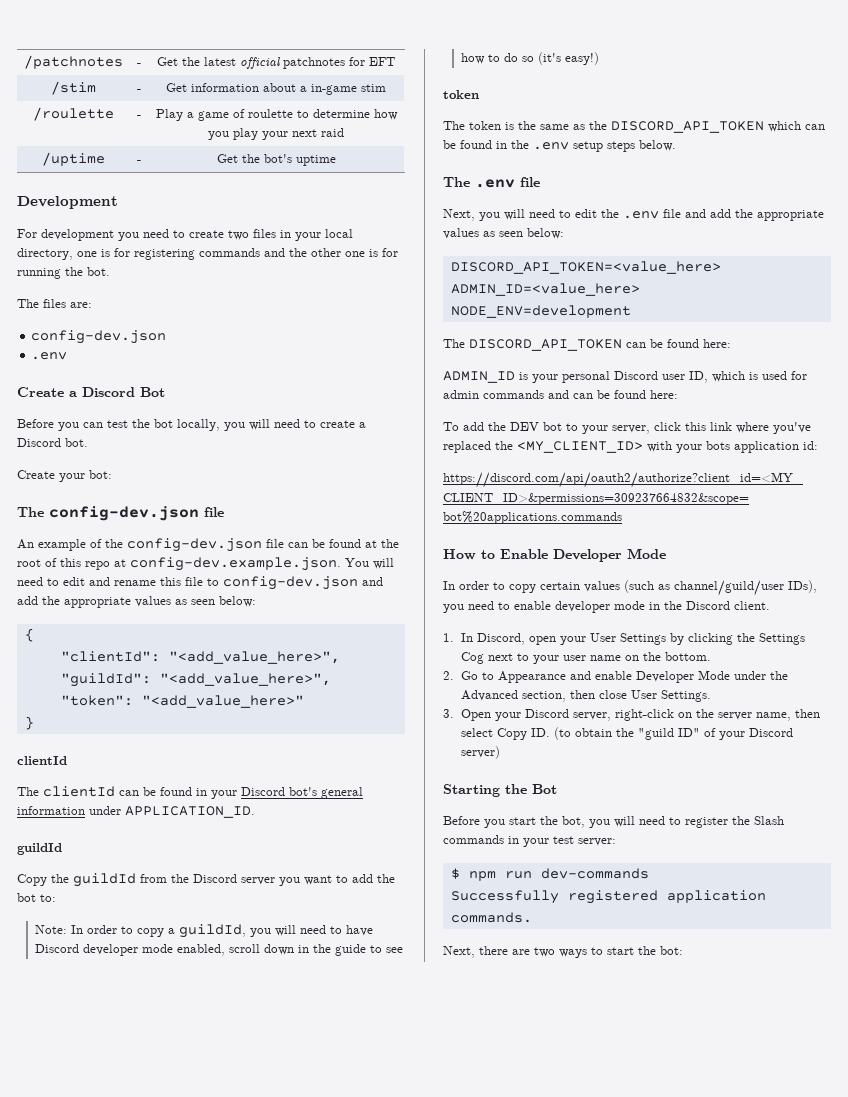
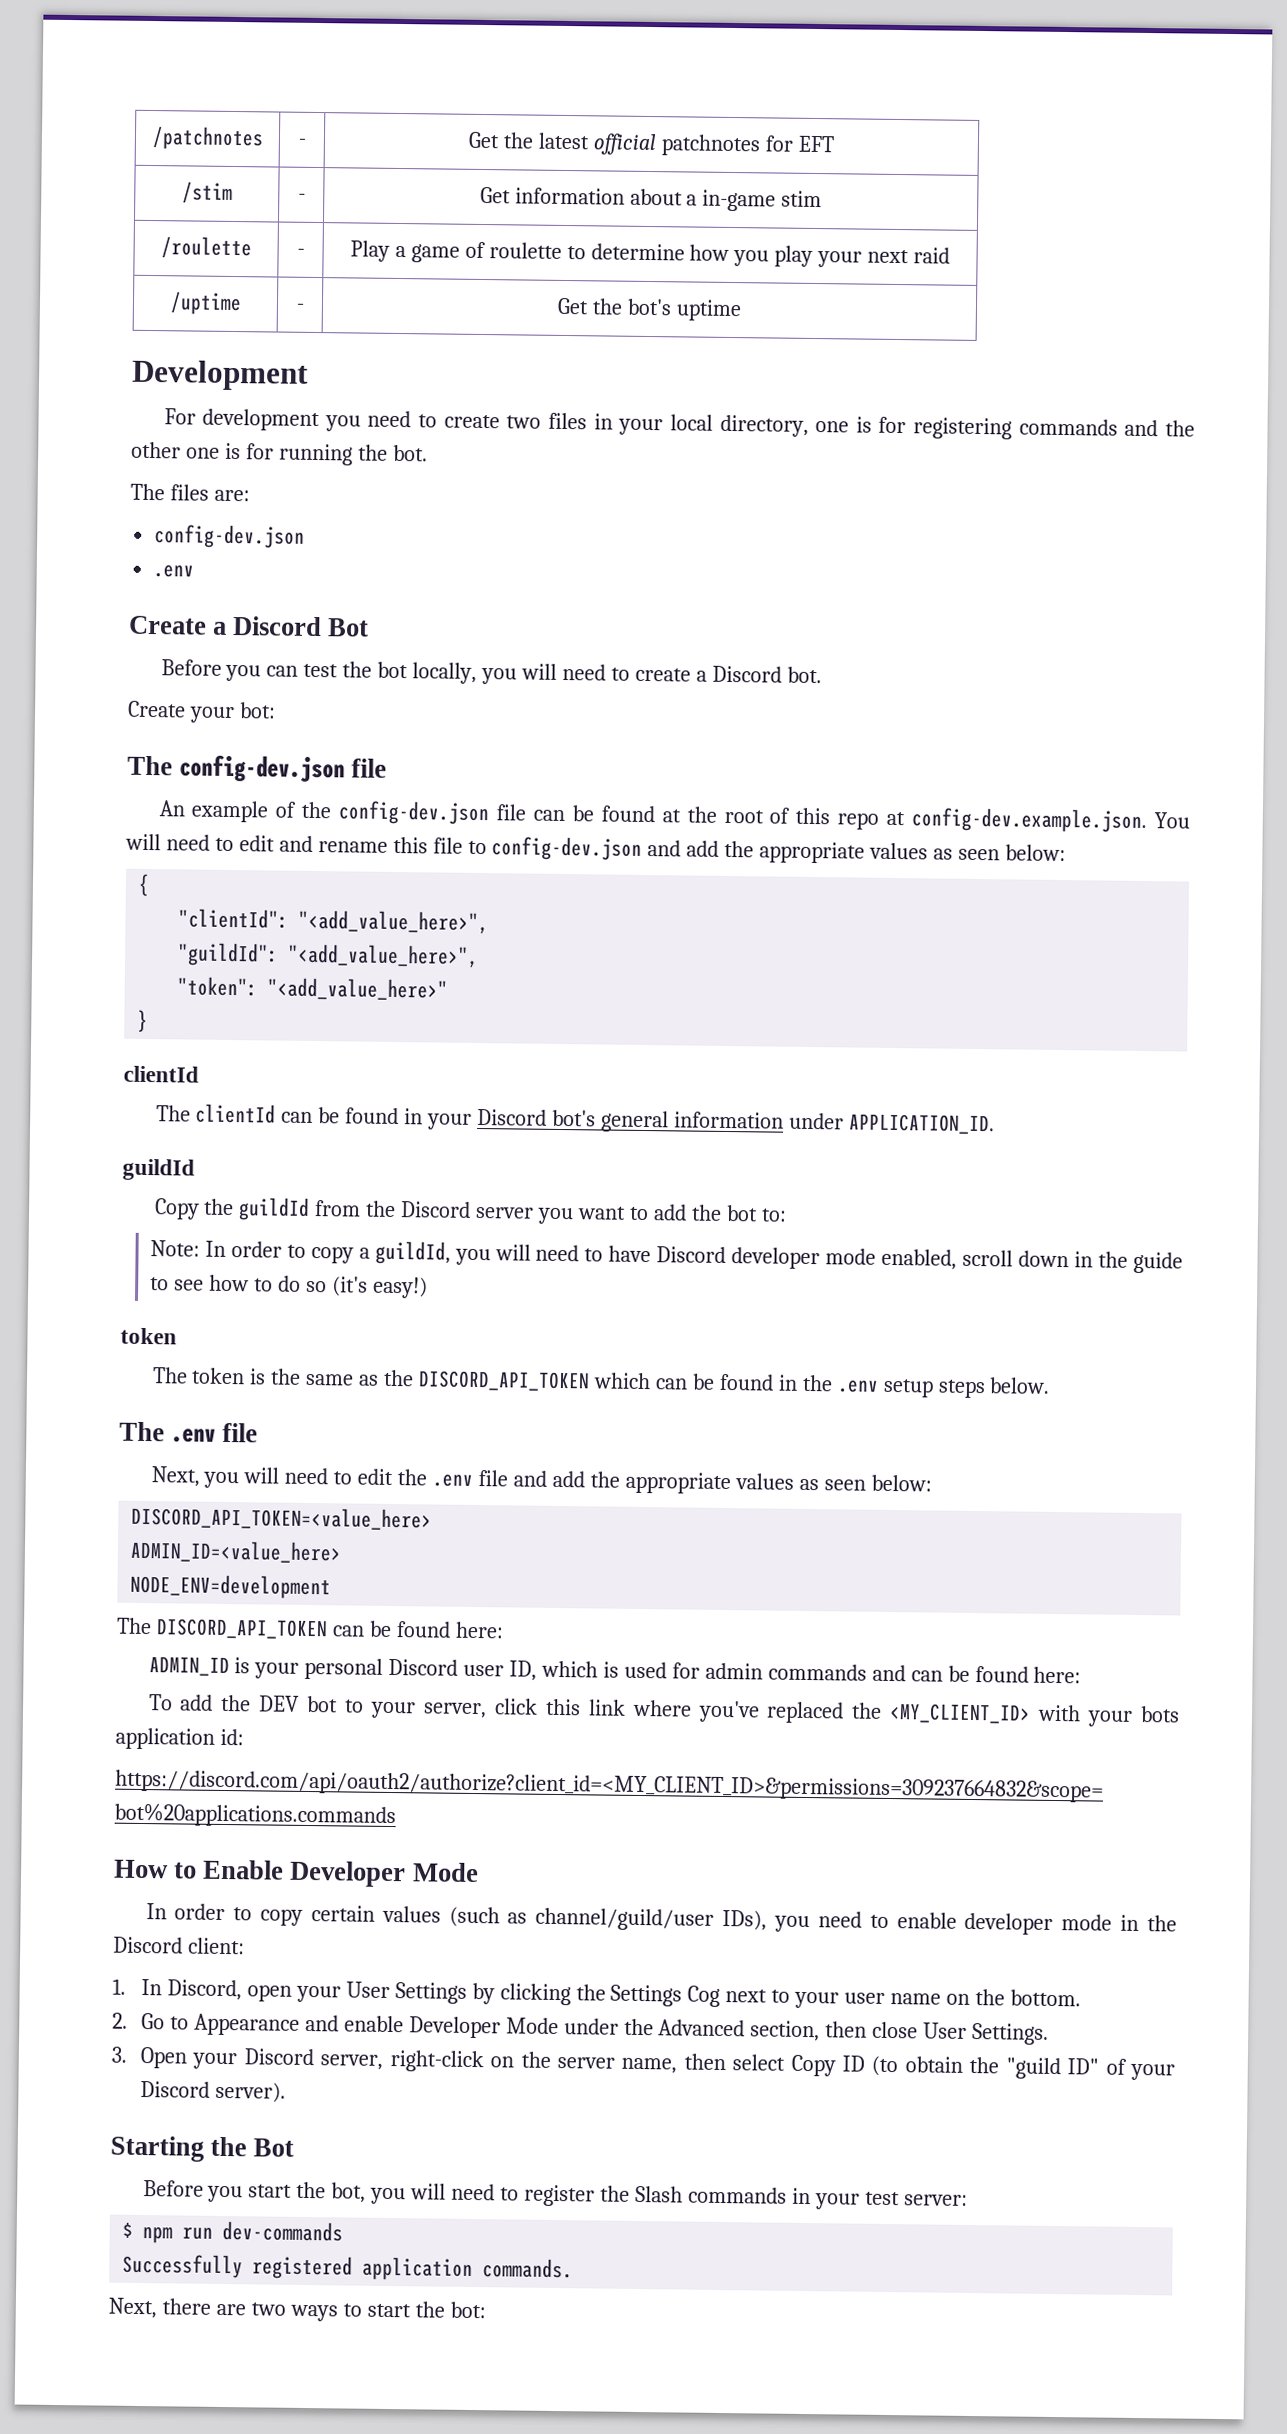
[734,601,770,610] client. -> [187,1937,245,1955] client:
[531,728,551,737] ID. -> [842,2055,866,2072] ID
[461,746,501,759] server) -> [214,2081,286,2103] server).

